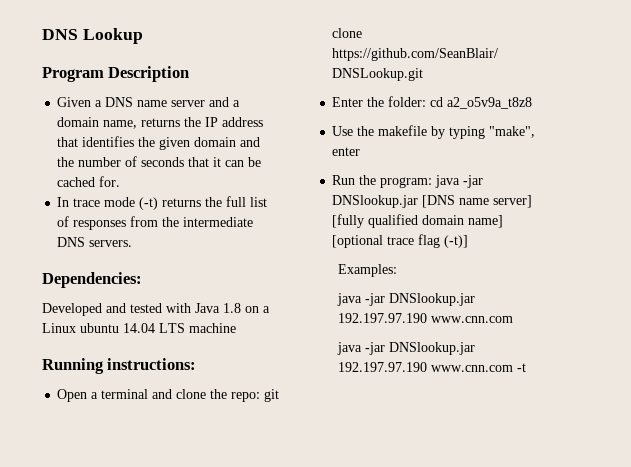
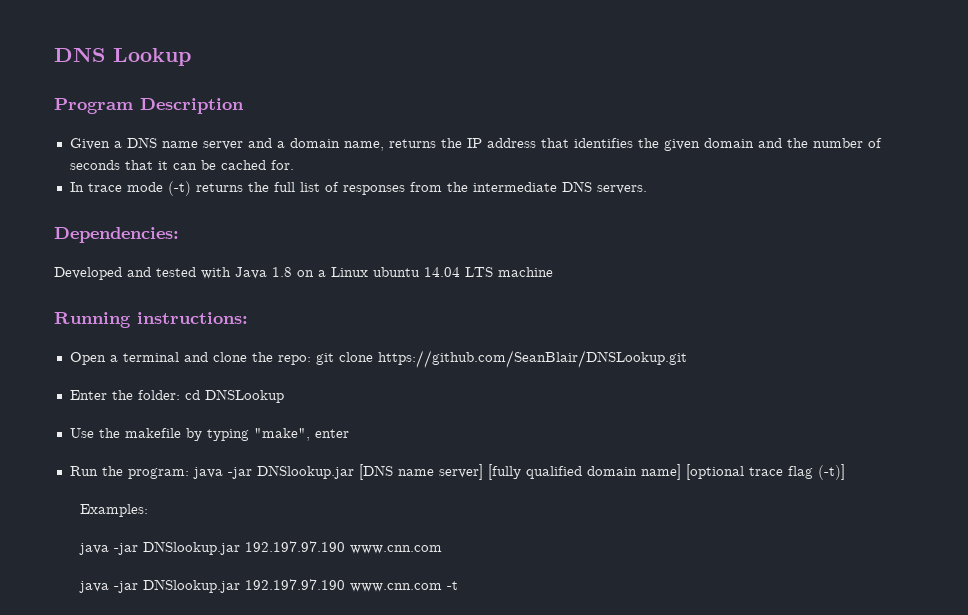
[447,97,533,109] a2_o5v9a_t8z8 -> [204,389,284,403] DNSLookup

